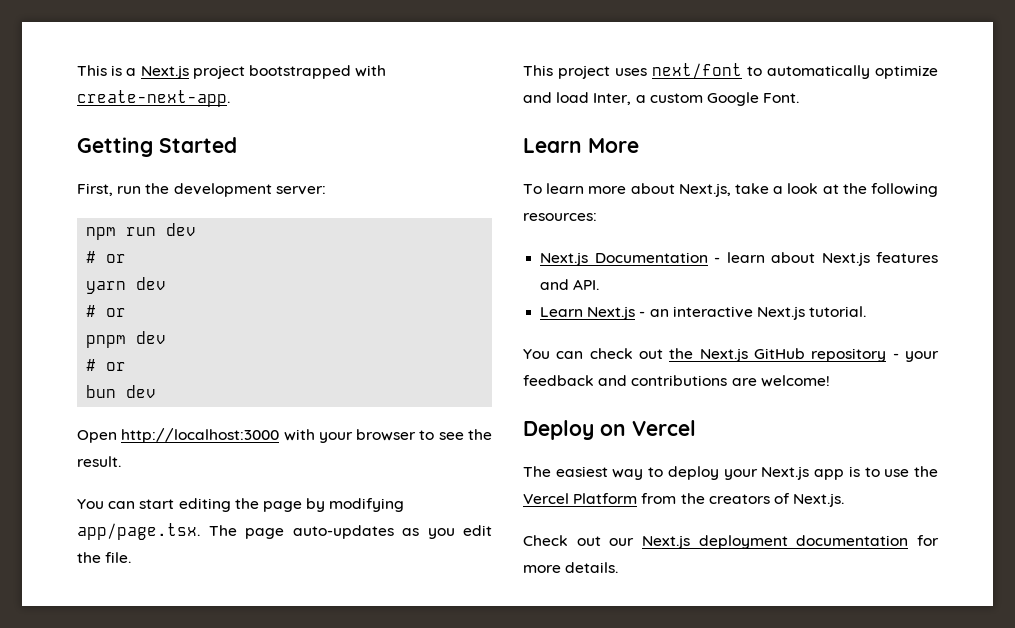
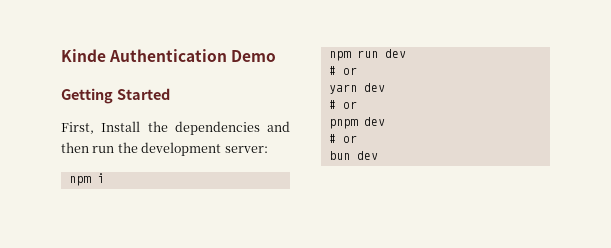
[77,65,387,79] [77,90,230,107] [77,137,237,157] [77,183,113,196] This is a Next.js project bootstrapped with create-next-app. // Getting Started // First, -> [61,49,277,62] [61,88,170,104] [61,121,290,135] [61,142,89,153] Kinde Authentication Demo // Getting Started // First, Install the dependencies and then
(326, 190) none -> [68,173,104,186] // npm i
[77,428,492,443] [77,456,121,467] [77,498,405,512] [77,523,492,540] [77,552,132,563] [523,63,938,79] [523,92,800,106] [523,138,639,153] [523,183,938,197] [523,213,597,221] [540,252,938,266] [540,279,600,290] [540,306,867,320] [523,348,939,362] [523,375,830,387] [523,420,696,440] [523,466,938,480] [523,493,845,507] [523,535,939,549] [523,562,619,573] // Open http://localhost:3000 with your browser to see the result. // You can start editing the page by modifying app/page.tsx. The page auto-updates as you edit the file. // This project uses next/font to automatically optimize and load Inter, a custom Google Font. // Learn More // To learn more about Next.js, take a look at the following resources: // Next.js Documentation - learn about Next.js features and API. // Learn Next.js - an interactive Next.js tutorial. // You can check out the Next.js GitHub repository - your feedback and contributions are welcome! // Deploy on Vercel // The easiest way to deploy your Next.js app is to use the Vercel Platform from the creators of Next.js. // Check out our Next.js deployment documentation for more details. -> (378, 155) none

